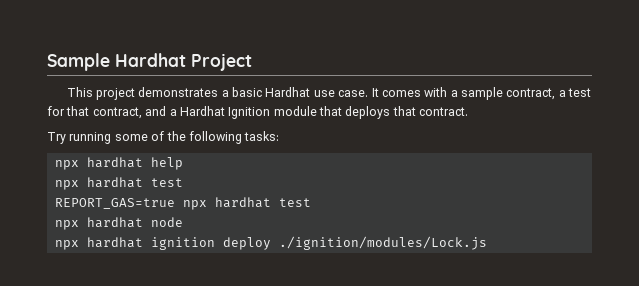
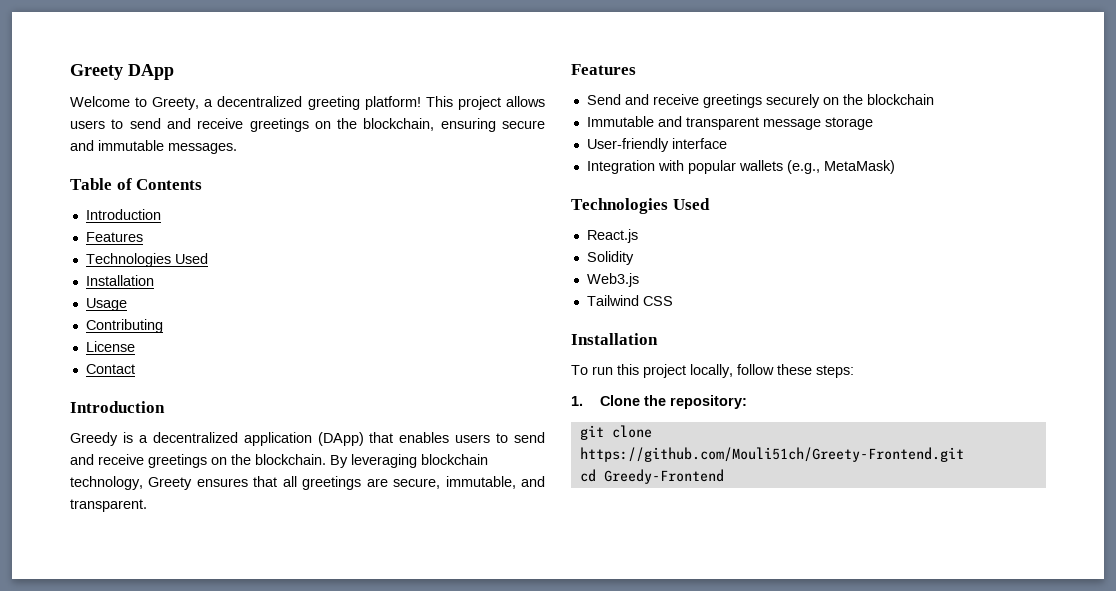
[47,53,252,71] [66,87,592,100] [47,106,469,119] [47,131,280,144] [54,157,183,170] [54,177,183,190] [54,197,311,210] [54,217,183,230] [54,236,487,250] Sample Hardhat Project // This project demonstrates a basic Hardhat use case. It comes with a sample contract, a test for that contract, and a Hardhat Ignition module that deploys that contract. // Try running some of the following tasks: // npx hardhat help // npx hardhat test // REPORT_GAS=true npx hardhat test // npx hardhat node // npx hardhat ignition deploy ./ignition/modules/Lock.js -> [70,64,174,80] [70,96,545,110] [70,118,545,132] [70,140,237,154] [70,178,203,190] [85,209,161,220] [85,232,143,242] [85,253,208,267] [85,275,154,286] [85,298,127,311] [85,319,163,333] [85,341,135,352] [85,364,135,374] [70,401,165,413] [70,432,545,446] [70,454,488,468] [70,476,546,490] [70,499,147,512] [571,64,636,75] [586,94,934,108] [586,116,873,130] [586,138,727,152] [586,160,895,174] [571,198,710,214] [586,229,638,243] [586,251,634,265] [586,273,639,287] [586,295,673,306] [571,333,658,345] [571,364,854,378] [571,395,747,409] [579,425,652,440] [579,447,964,462] [579,469,724,484] Greety DApp // Welcome to Greety, a decentralized greeting platform! This project allows users to send and receive greetings on the blockchain, ensuring secure and immutable messages. // Table of Contents // Introduction // Features // Technologies Used // Installation // Usage // Contributing // License // Contact // Introduction // Greedy is a decentralized application (DApp) that enables users to send and receive greetings on the blockchain. By leveraging blockchain technology, Greety ensures that all greetings are secure, immutable, and transparent. // Features // Send and receive greetings securely on the blockchain // Immutable and transparent message storage // User-friendly interface // Integration with popular wallets (e.g., MetaMask) // Technologies Used // React.js // Solidity // Web3.js // Tailwind CSS // Installation // To run this project locally, follow these steps: // 1. Clone the repository: // git clone https://github.com/Mouli51ch/Greety-Frontend.git // cd Greedy-Frontend

